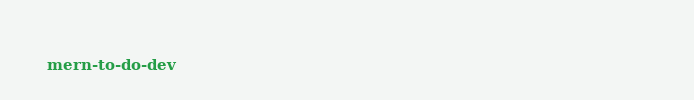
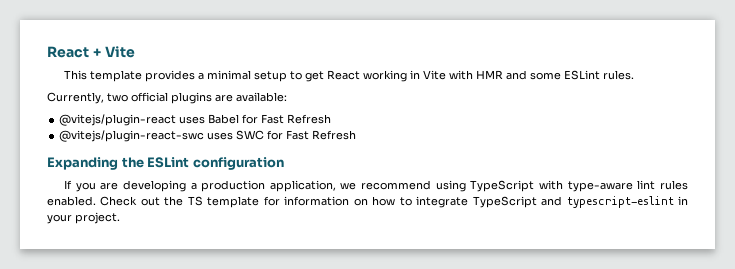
[47,59,177,70] mern-to-do-dev -> [47,46,135,58] [63,70,634,82] [47,92,287,104] [59,114,332,126] [59,130,357,142] [47,157,284,170] [63,180,688,192] [47,196,688,208] [47,212,120,224] React + Vite // This template provides a minimal setup to get React working in Vite with HMR and some ESLint rules. // Currently, two official plugins are available: // @vitejs/plugin-react uses Babel for Fast Refresh // @vitejs/plugin-react-swc uses SWC for Fast Refresh // Expanding the ESLint configuration // If you are developing a production application, we recommend using TypeScript with type-aware lint rules enabled. Check out the TS template for information on how to integrate TypeScript and typescript-eslint in your project.

